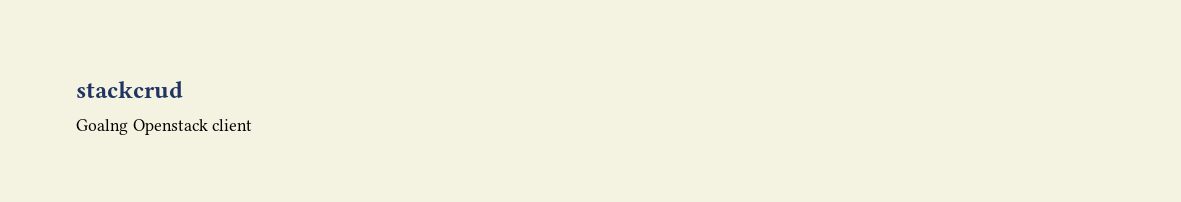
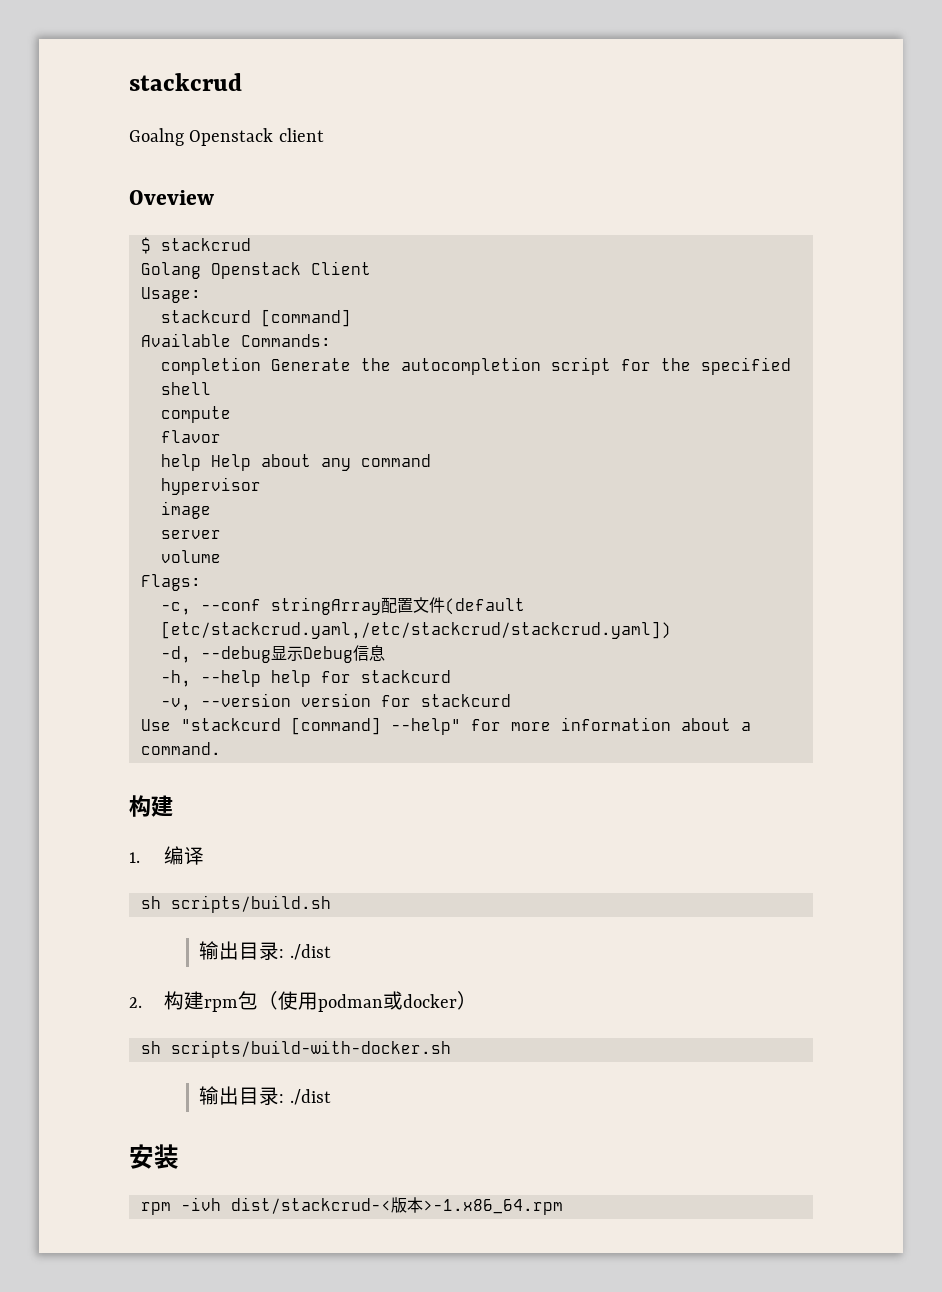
(253, 125) none -> [129,190,214,205] [140,237,251,254] [140,261,371,279] [140,287,201,303] [160,309,351,327] [140,333,331,347] [160,357,791,375] [160,382,211,395] [160,406,231,423] [160,430,221,443] [160,454,431,471] [160,477,261,495] [160,501,211,519] [160,530,221,539] [160,550,221,563] [140,574,201,591] [160,597,525,615] [160,621,671,639] [160,645,385,663] [160,670,451,687] [160,693,511,711] [140,717,751,735] [140,742,221,755] [129,795,173,817] [129,846,205,865] [140,895,331,913] [199,941,331,960] [129,991,478,1012] [140,1040,451,1058] [199,1086,331,1105] [129,1144,179,1169] [140,1197,563,1215] // Oveview // $ stackcrud // Golang Openstack Client // Usage: // stackcurd [command] // Available Commands: // completion Generate the autocompletion script for the specified shell // compute // flavor // help Help about any command // hypervisor // image // server // volume // Flags: // -c, --conf stringArray配置文件(default [etc/stackcrud.yaml,/etc/stackcrud/stackcrud.yaml]) // -d, --debug显示Debug信息 // -h, --help help for stackcurd // -v, --version version for stackcurd // Use "stackcurd [command] --help" for more information about a command. // 构建 // 1.编译 // sh scripts/build.sh // 输出目录: ./dist // 2.构建rpm包（使用podman或docker） // sh scripts/build-with-docker.sh // 输出目录: ./dist // 安装 // rpm -ivh dist/stackcrud-<版本>-1.x86_64.rpm

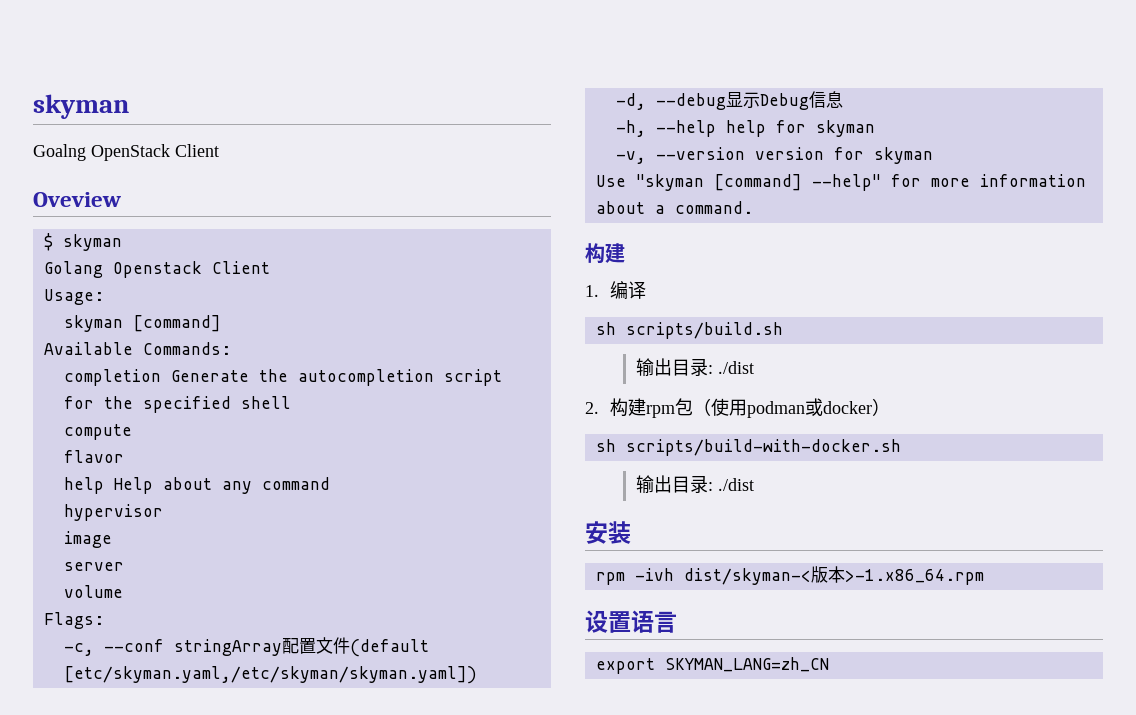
[129,73,242,91] stackcrud -> [33,94,129,119] skyman
[189,128,324,146] Openstack client -> [91,144,219,161] OpenStack Client
[160,238,251,251] stackcrud -> [62,234,122,251] skyman
[160,310,251,323] stackcurd -> [63,315,123,332] skyman
[160,621,671,639] [etc/stackcrud.yaml,/etc/stackcrud/stackcrud.yaml]) -> [63,666,477,684] [etc/skyman.yaml,/etc/skyman/skyman.yaml])
[360,670,451,683] stackcurd -> [815,120,875,137] skyman
[420,694,511,707] stackcurd -> [873,147,933,164] skyman
[180,718,281,731] "stackcurd -> [635,174,704,191] "skyman
[230,1197,391,1214] dist/stackcrud-< -> [683,568,811,585] dist/skyman-<
(563, 1207) none -> [585,610,677,633] [595,657,829,674] // 设置语言 // export SKYMAN_LANG=zh_CN

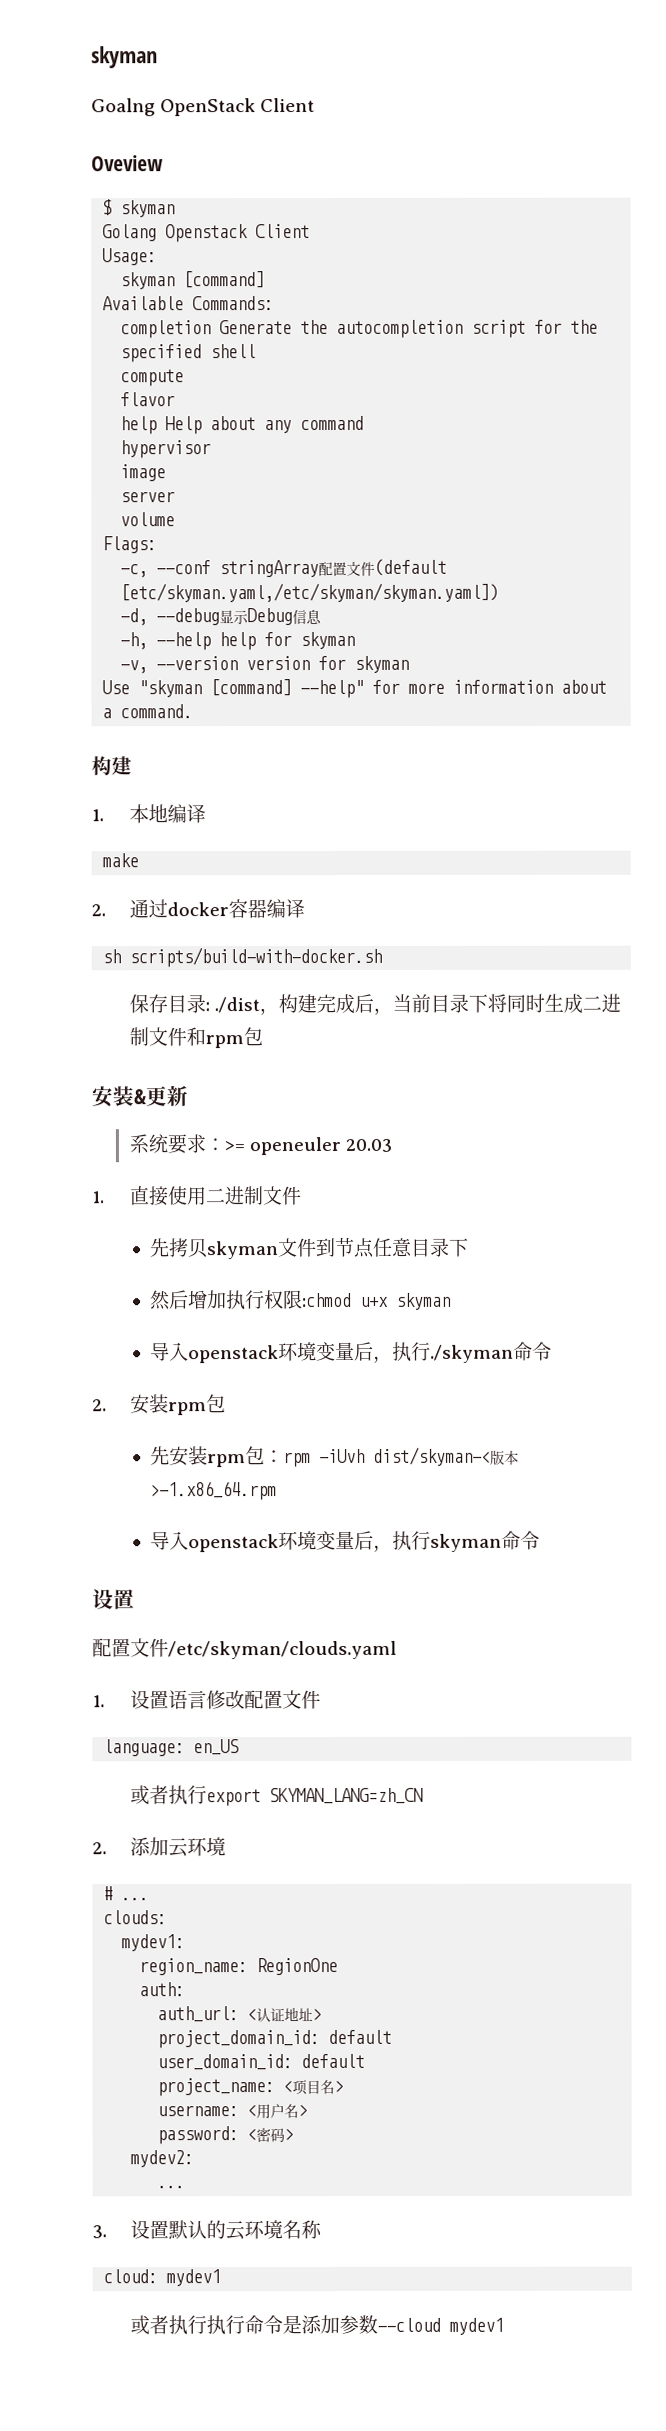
(599, 291) none -> [128,804,206,824] [102,853,140,868] [91,899,267,919] 本地编译 // make // 2.通过docker容器
[625,322,783,339] [635,358,754,377] [585,398,891,418] [595,439,901,456] [635,475,754,494] [585,521,631,544] [595,566,984,585] [585,610,677,633] [595,657,829,674] scripts/build.sh // 输出目录: ./dist // 2.构建rpm包（使用podman或docker） // sh scripts/build-with-docker.sh // 输出目录: ./dist // 安装 // rpm -ivh dist/skyman-<版本>-1.x86_64.rpm // 设置语言 // export SKYMAN_LANG=zh_CN -> [129,946,383,968] [128,993,621,1016] [128,1027,263,1049] [91,1085,188,1108] [128,1134,392,1156] [91,1186,301,1207] [150,1236,470,1260] [150,1290,452,1311] [150,1341,553,1364] [92,1394,226,1416] [150,1446,520,1468] [150,1481,278,1501] [150,1530,541,1553] [92,1589,135,1610] [92,1638,397,1660] [92,1690,321,1710] [103,1739,240,1757] [129,1785,423,1807] [92,1837,226,1858] [103,1886,150,1901] [103,1910,168,1925] [121,1934,186,1952] [139,1957,339,1976] [139,1982,186,1997] [157,2006,323,2023] [157,2029,393,2049] [157,2053,366,2071] [157,2078,345,2097] [157,2104,309,2120] [157,2126,295,2145] [130,2150,195,2168] [157,2185,186,2189] [92,2220,322,2241] [103,2269,222,2287] [129,2314,504,2336] scripts/build-with-docker.sh // 保存目录: ./dist，构建完成后，当前目录下将同时生成二进制文件和rpm包 // 安装&更新 // 系统要求：>= openeuler 20.03 // 1.直接使用二进制文件 // 先拷贝skyman文件到节点任意目录下 // 然后增加执行权限:chmod u+x skyman // 导入openstack环境变量后，执行./skyman命令 // 2.安装rpm包 // 先安装rpm包：rpm -iUvh dist/skyman-<版本>-1.x86_64.rpm // 导入openstack环境变量后，执行skyman命令 // 设置 // 配置文件/etc/skyman/clouds.yaml // 1.设置语言修改配置文件 // language: en_US // 或者执行export SKYMAN_LANG=zh_CN // 2.添加云环境 // # ... // clouds: // mydev1: // region_name: RegionOne // auth: // auth_url: <认证地址> // project_domain_id: default // user_domain_id: default // project_name: <项目名> // username: <用户名> // password: <密码> // mydev2: // ... // 3.设置默认的云环境名称 // cloud: mydev1 // 或者执行执行命令是添加参数--cloud mydev1

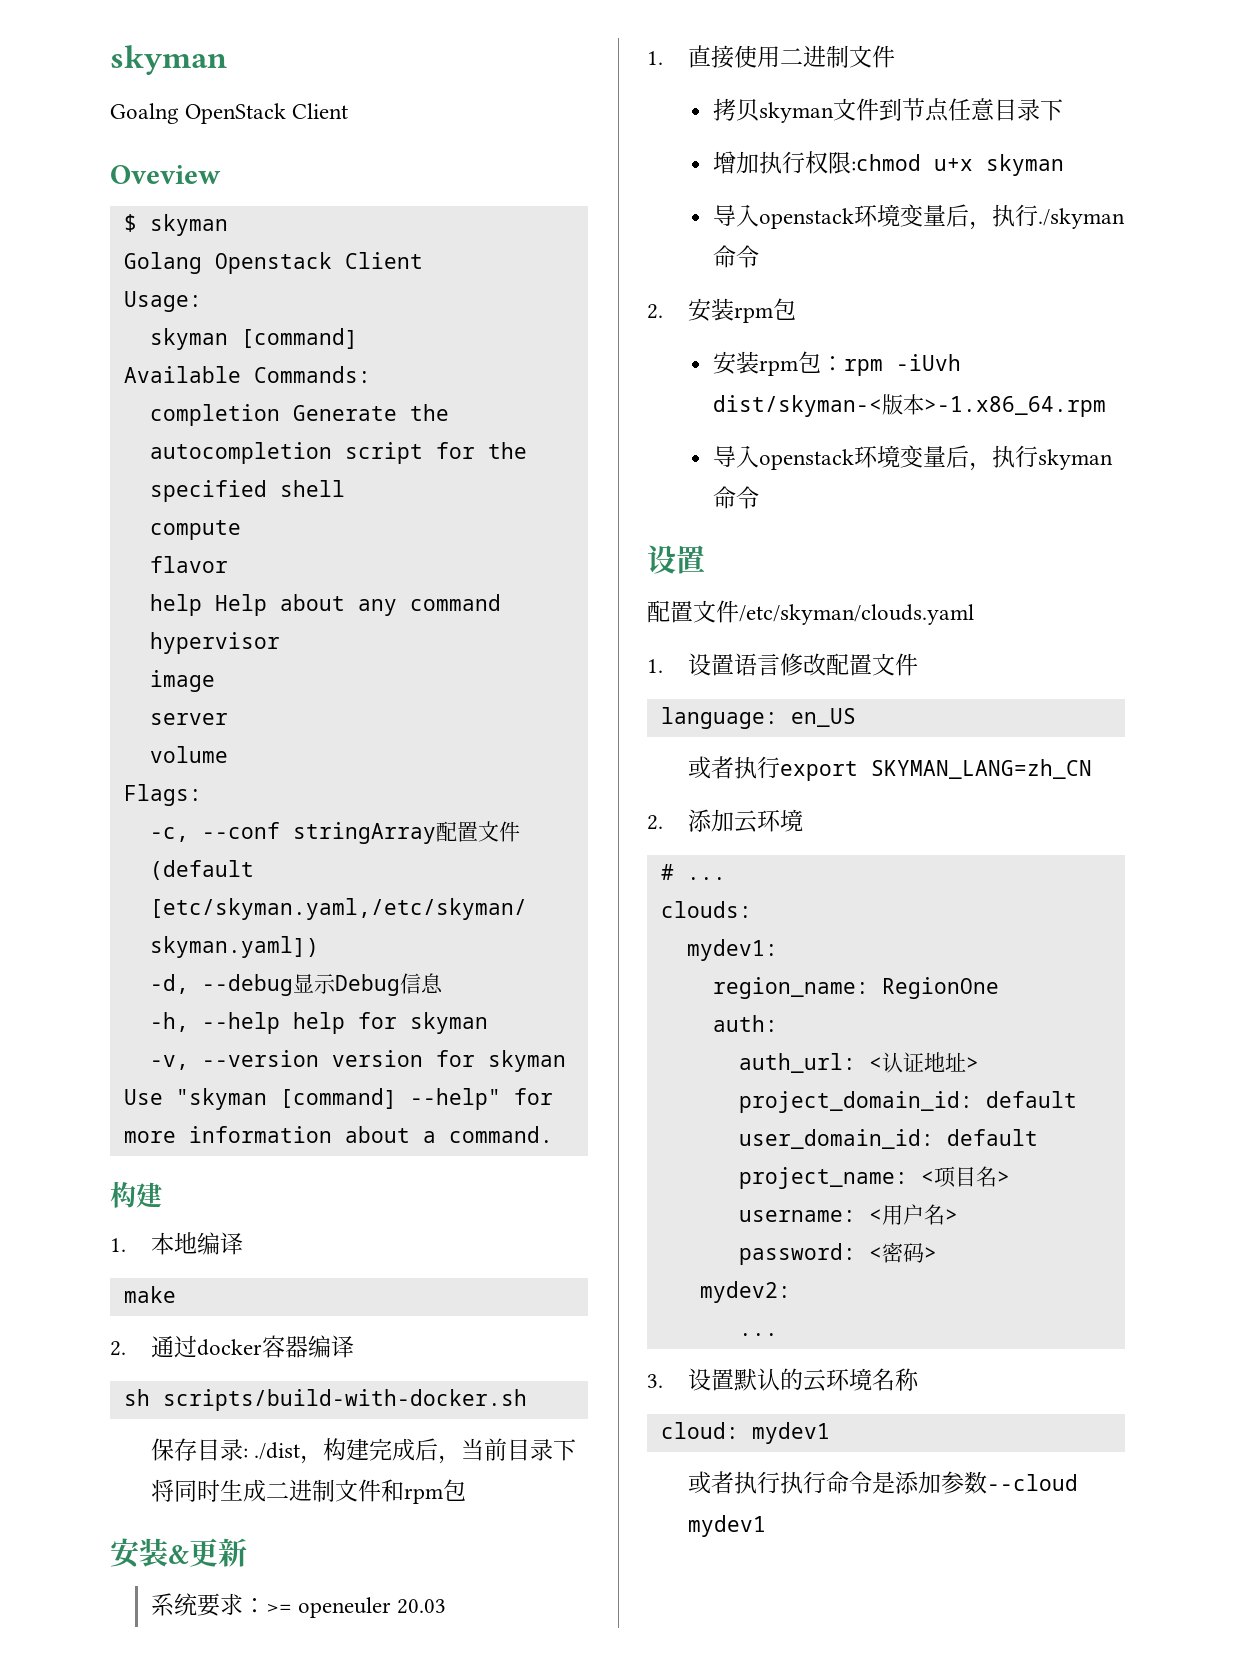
[150,1238,171,1258] 先 -> (895, 56) none
[150,1290,190,1311] 然后 -> (1064, 110) none
[150,1446,171,1466] 先 -> (796, 309) none

